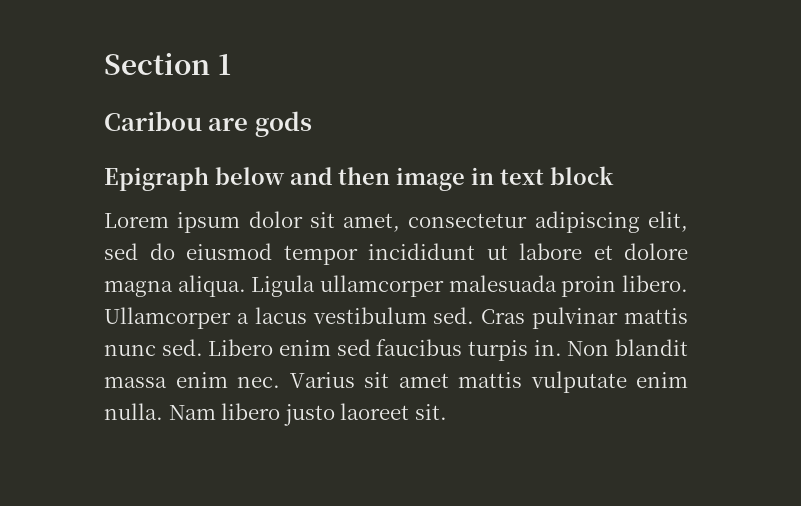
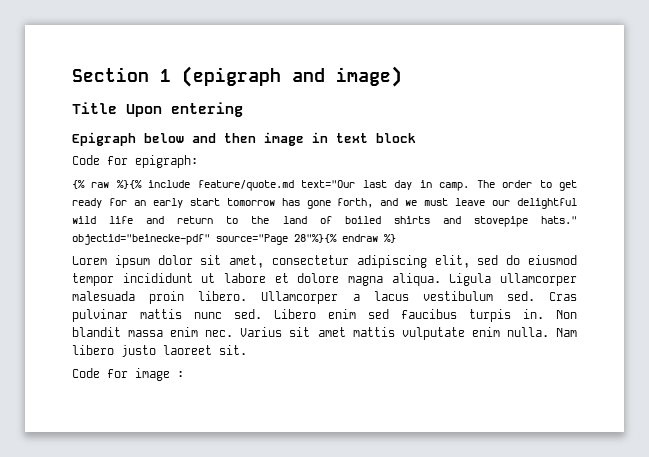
[104,111,312,137] // Caribou are gods -> [182,66,402,87] [72,102,243,117] (epigraph and image) // Title Upon entering
(614, 175) none -> [72,155,198,168] [72,180,577,191] [72,198,578,209] [72,216,577,227] [72,234,396,245] // Code for epigraph: // {% raw %}{% include feature/quote.md text="Our last day in camp. The order to get ready for an early start tomorrow has gone forth, and we must leave our delightful wild life and return to the land of boiled shirts and stovepipe hats." objectid="beinecke-pdf" source="Page 28"%}{% endraw %}
(447, 412) none -> [72,368,184,381] // Code for image :

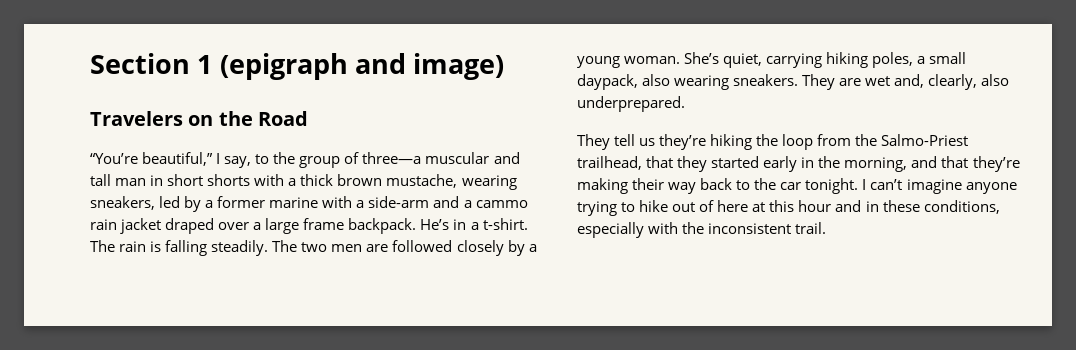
[72,102,243,117] [72,132,416,146] [72,155,198,168] [72,180,577,191] [72,198,578,209] [72,216,577,227] [72,234,396,245] [72,255,577,268] [72,273,577,286] [72,291,577,304] [72,309,577,322] [72,327,577,340] [72,345,247,357] [72,368,184,381] Title Upon entering // Epigraph below and then image in text block // Code for epigraph: // {% raw %}{% include feature/quote.md text="Our last day in camp. The order to get ready for an early start tomorrow has gone forth, and we must leave our delightful wild life and return to the land of boiled shirts and stovepipe hats." objectid="beinecke-pdf" source="Page 28"%}{% endraw %} // Lorem ipsum dolor sit amet, consectetur adipiscing elit, sed do eiusmod tempor incididunt ut labore et dolore magna aliqua. Ligula ullamcorper malesuada proin libero. Ullamcorper a lacus vestibulum sed. Cras pulvinar mattis nunc sed. Libero enim sed faucibus turpis in. Non blandit massa enim nec. Varius sit amet mattis vulputate enim nulla. Nam libero justo laoreet sit. // Code for image : -> [90,111,309,126] [90,152,520,168] [90,174,517,190] [90,196,528,212] [90,218,528,234] [90,240,537,256] [577,52,967,68] [577,74,1010,90] [577,96,685,112] [577,134,969,150] [577,156,1020,172] [577,178,1017,194] [577,200,1000,216] [577,222,827,238] Travelers on the Road // “You’re beautiful,” I say, to the group of three—a muscular and tall man in short shorts with a thick brown mustache, wearing sneakers, led by a former marine with a side-arm and a cammo rain jacket draped over a large frame backpack. He’s in a t-shirt. The rain is falling steadily. The two men are followed closely by a young woman. She’s quiet, carrying hiking poles, a small daypack, also wearing sneakers. They are wet and, clearly, also underprepared. // They tell us they’re hiking the loop from the Salmo-Priest trailhead, that they started early in the morning, and that they’re making their way back to the car tonight. I can’t imagine anyone trying to hike out of here at this hour and in these conditions, especially with the inconsistent trail.

